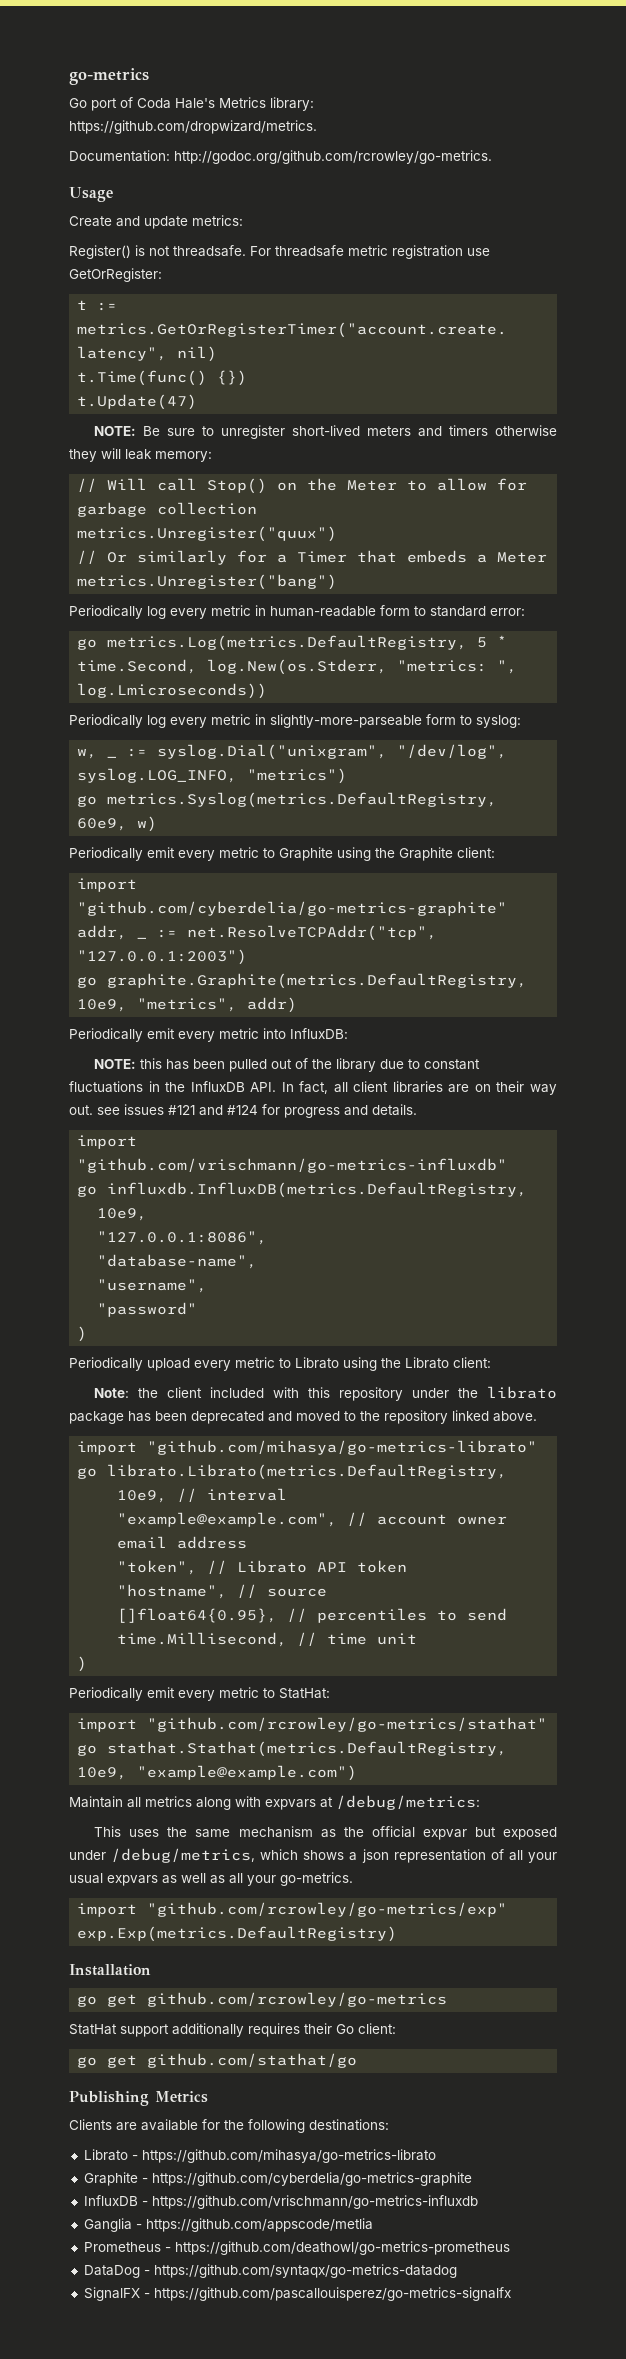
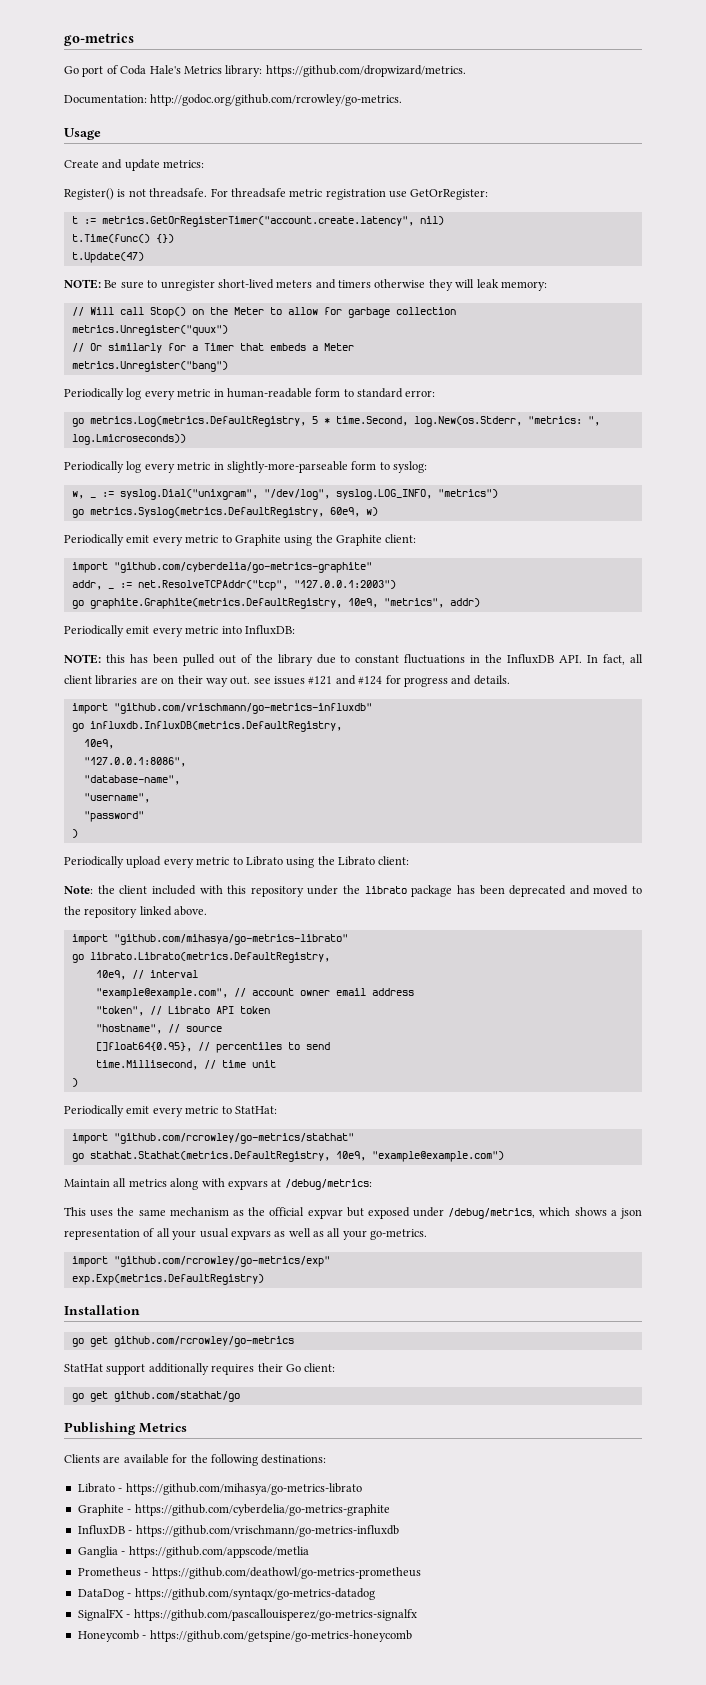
(511, 2294) none -> [77,1630,412,1642] // Honeycomb - https://github.com/getspine/go-metrics-honeycomb

